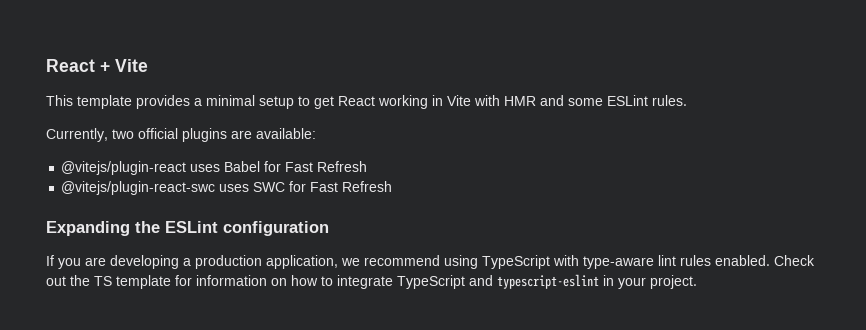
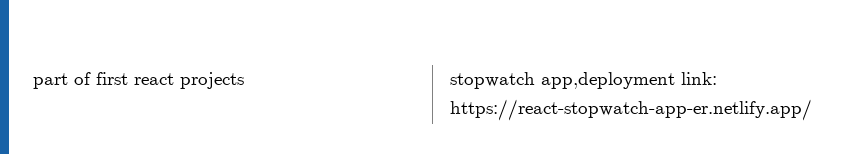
[46,59,148,72] [46,95,687,109] [46,128,316,142] [61,161,368,175] [61,181,393,195] [46,221,329,236] [46,255,815,269] [46,274,697,289] React + Vite // This template provides a minimal setup to get React working in Vite with HMR and some ESLint rules. // Currently, two official plugins are available: // @vitejs/plugin-react uses Babel for Fast Refresh // @vitejs/plugin-react-swc uses SWC for Fast Refresh // Expanding the ESLint configuration // If you are developing a production application, we recommend using TypeScript with type-aware lint rules enabled. Check out the TS template for information on how to integrate TypeScript and typescript-eslint in your project. -> [33,72,244,89] [450,72,717,89] [450,99,812,121] part of first react projects // stopwatch app,deployment link: https://react-stopwatch-app-er.netlify.app/

